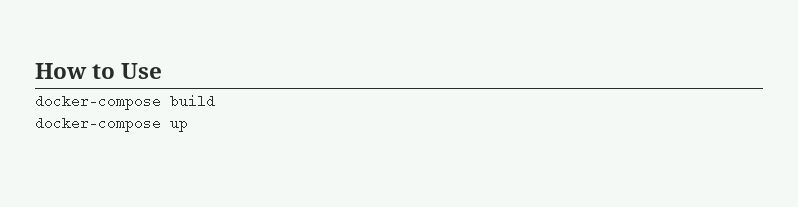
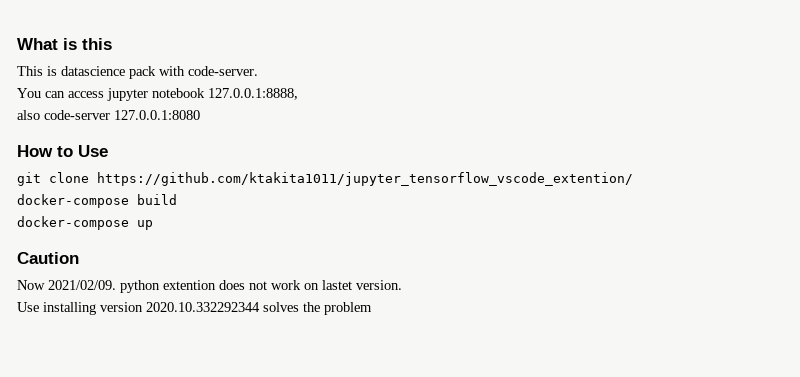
(35, 71) none -> [17,38,112,50] [17,66,258,79] [17,88,298,101] [17,110,200,120] What is this // This is datascience pack with code-server. // You can access jupyter notebook 127.0.0.1:8888, // also code-server 127.0.0.1:8080 //
(163, 71) none -> [17,172,633,186] // git clone https://github.com/ktakita1011/jupyter_tensorflow_vscode_extention/
(188, 126) none -> [17,252,79,264] [17,280,402,293] [17,302,372,315] // Caution // Now 2021/02/09. python extention does not work on lastet version. // Use installing version 2020.10.332292344 solves the problem

